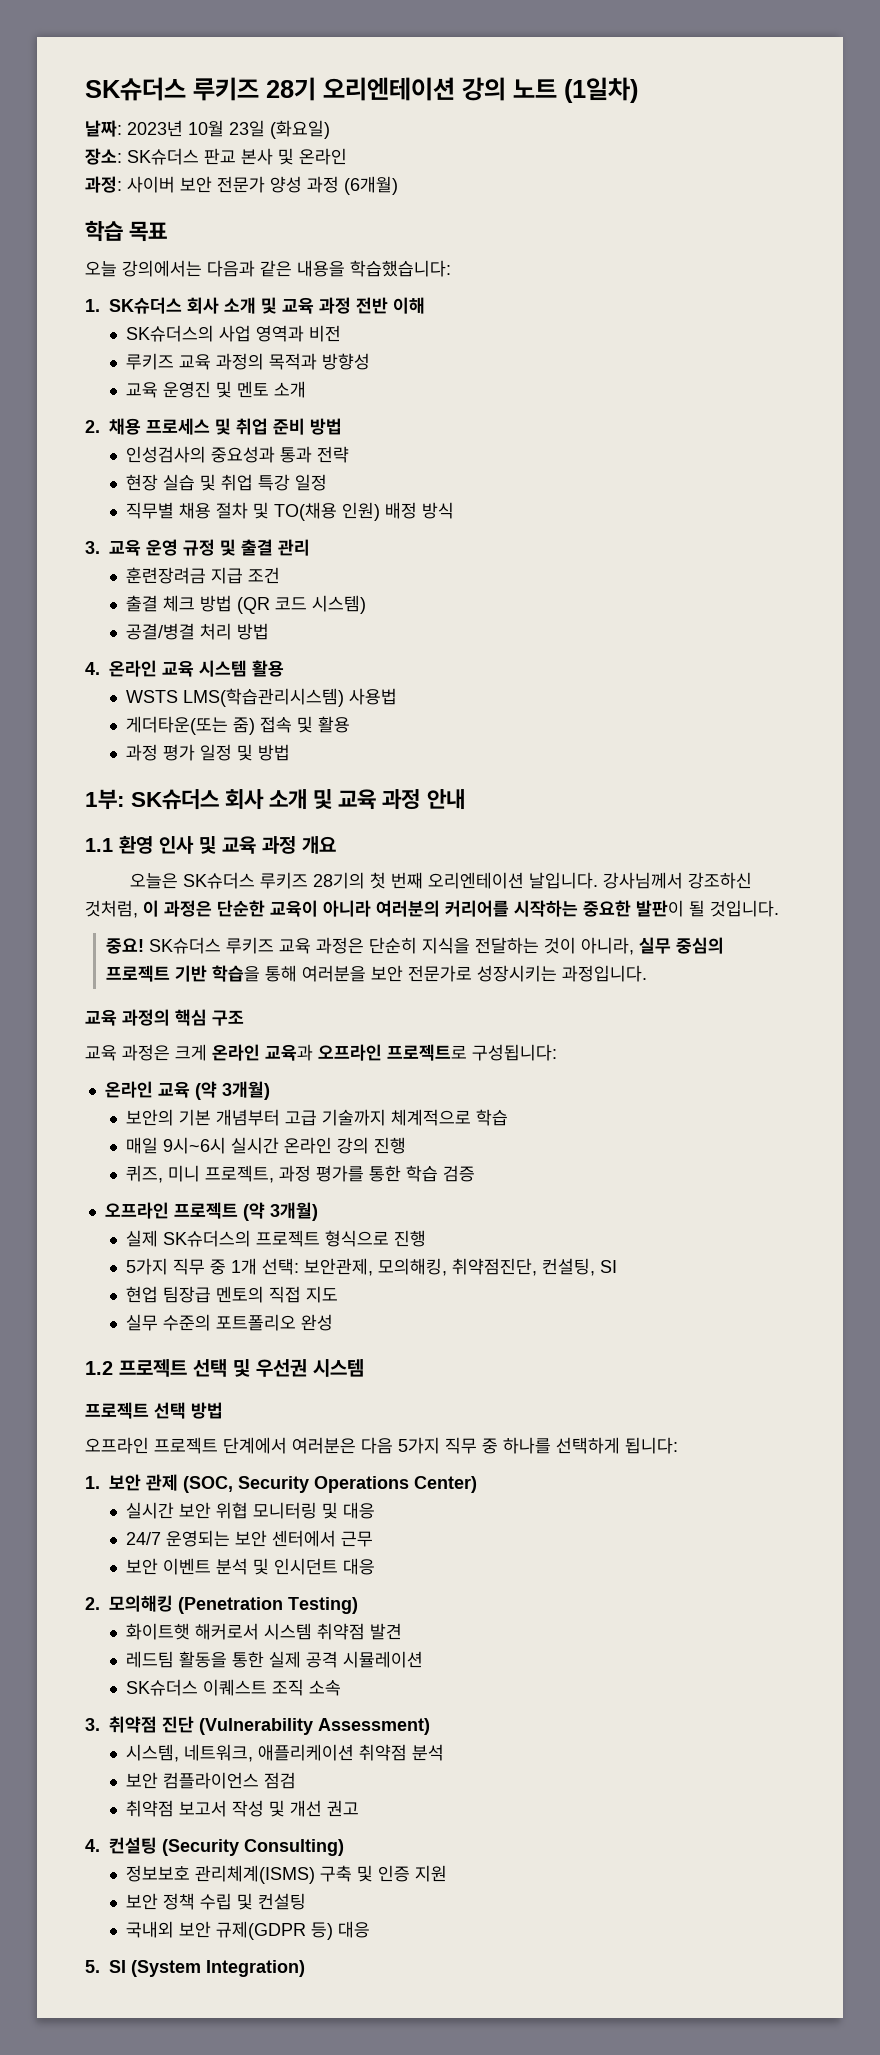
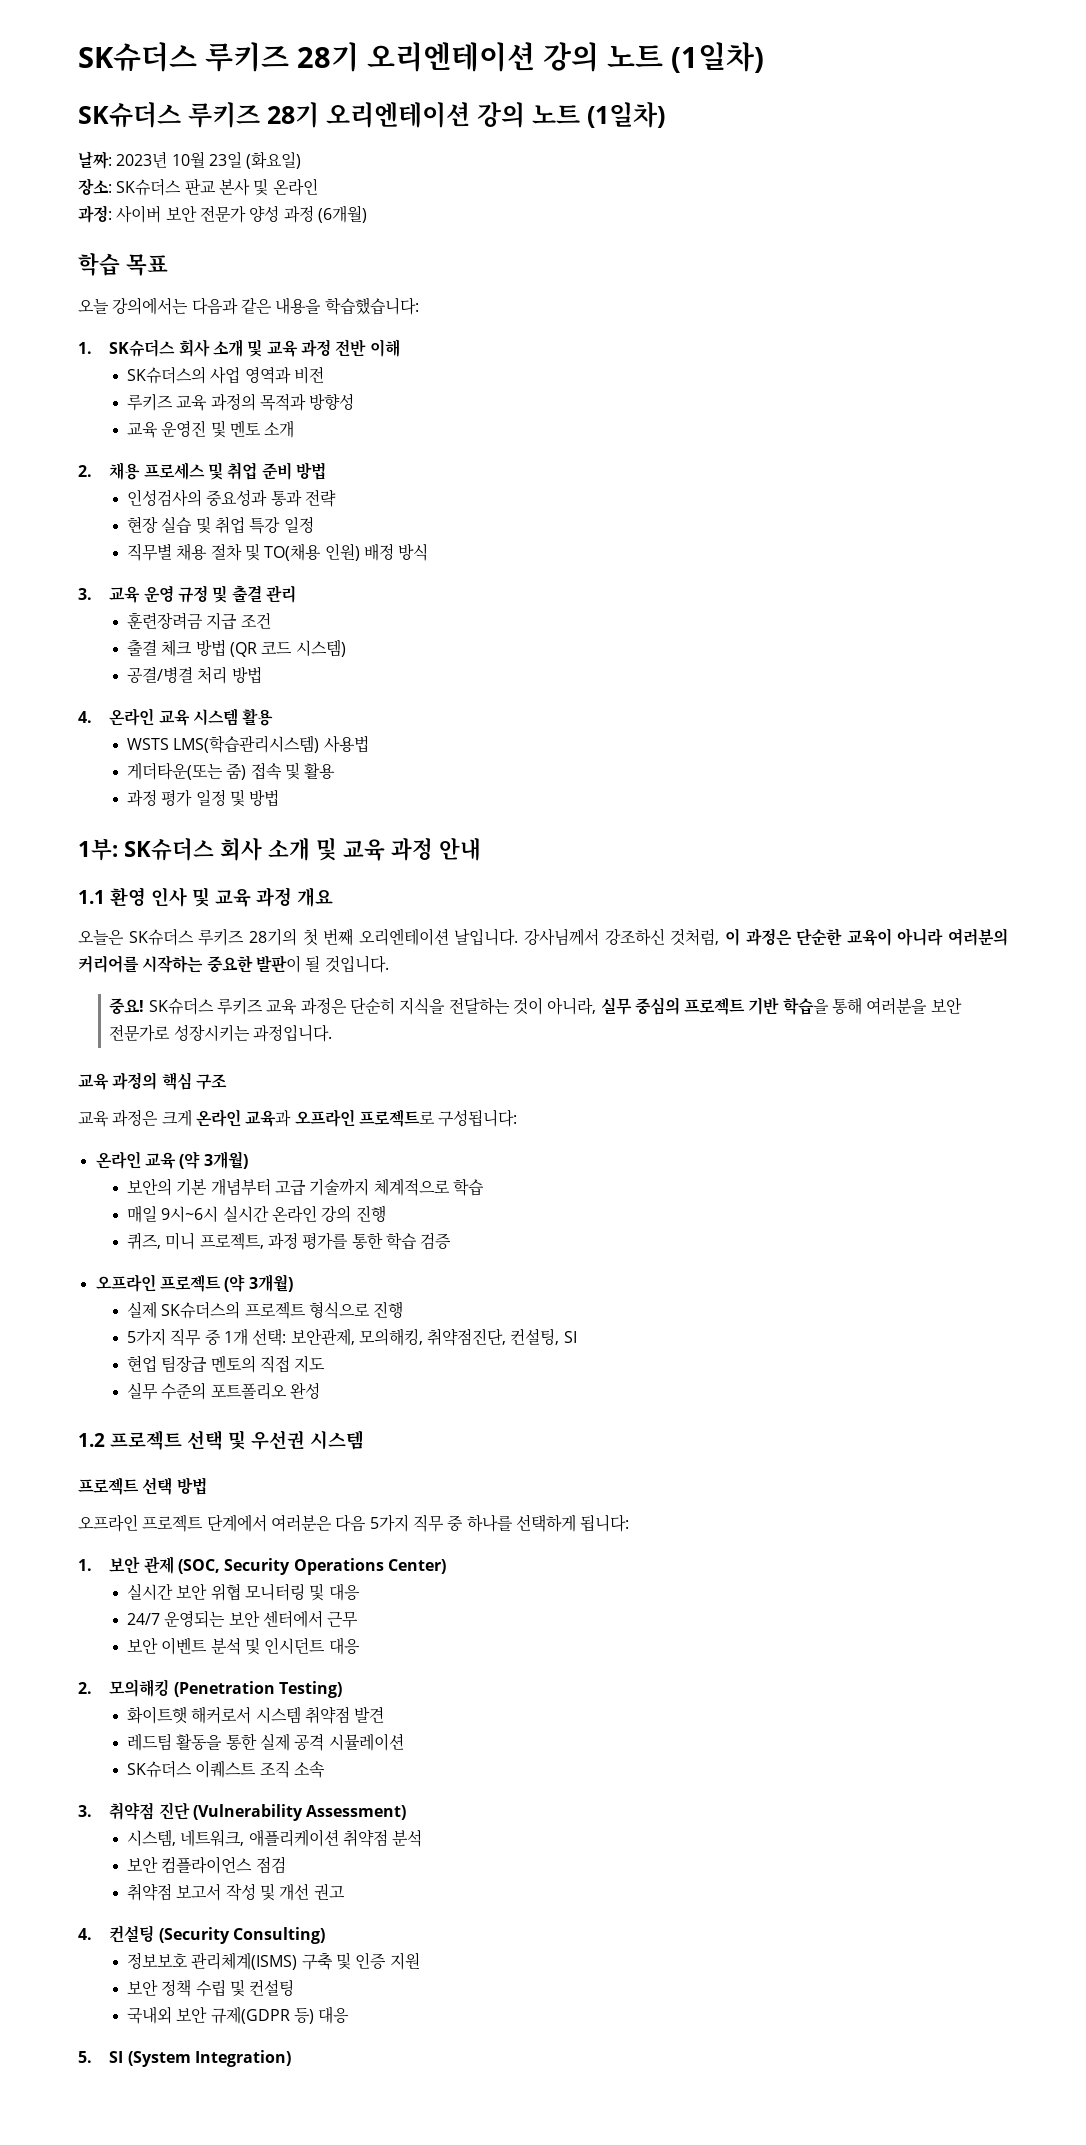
[85,77,638,103] SK슈더스 루키즈 28기 오리엔테이션 강의 노트 (1일차) -> [78,42,764,73] [78,102,665,128] SK슈더스 루키즈 28기 오리엔테이션 강의 노트 (1일차) // SK슈더스 루키즈 28기 오리엔테이션 강의 노트 (1일차)

